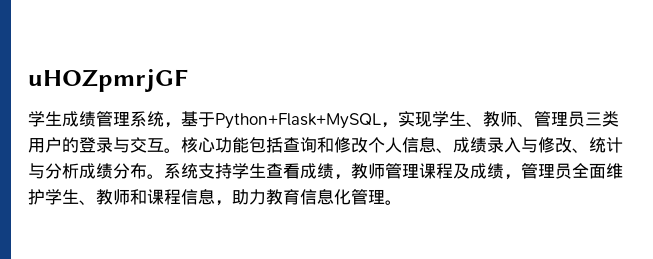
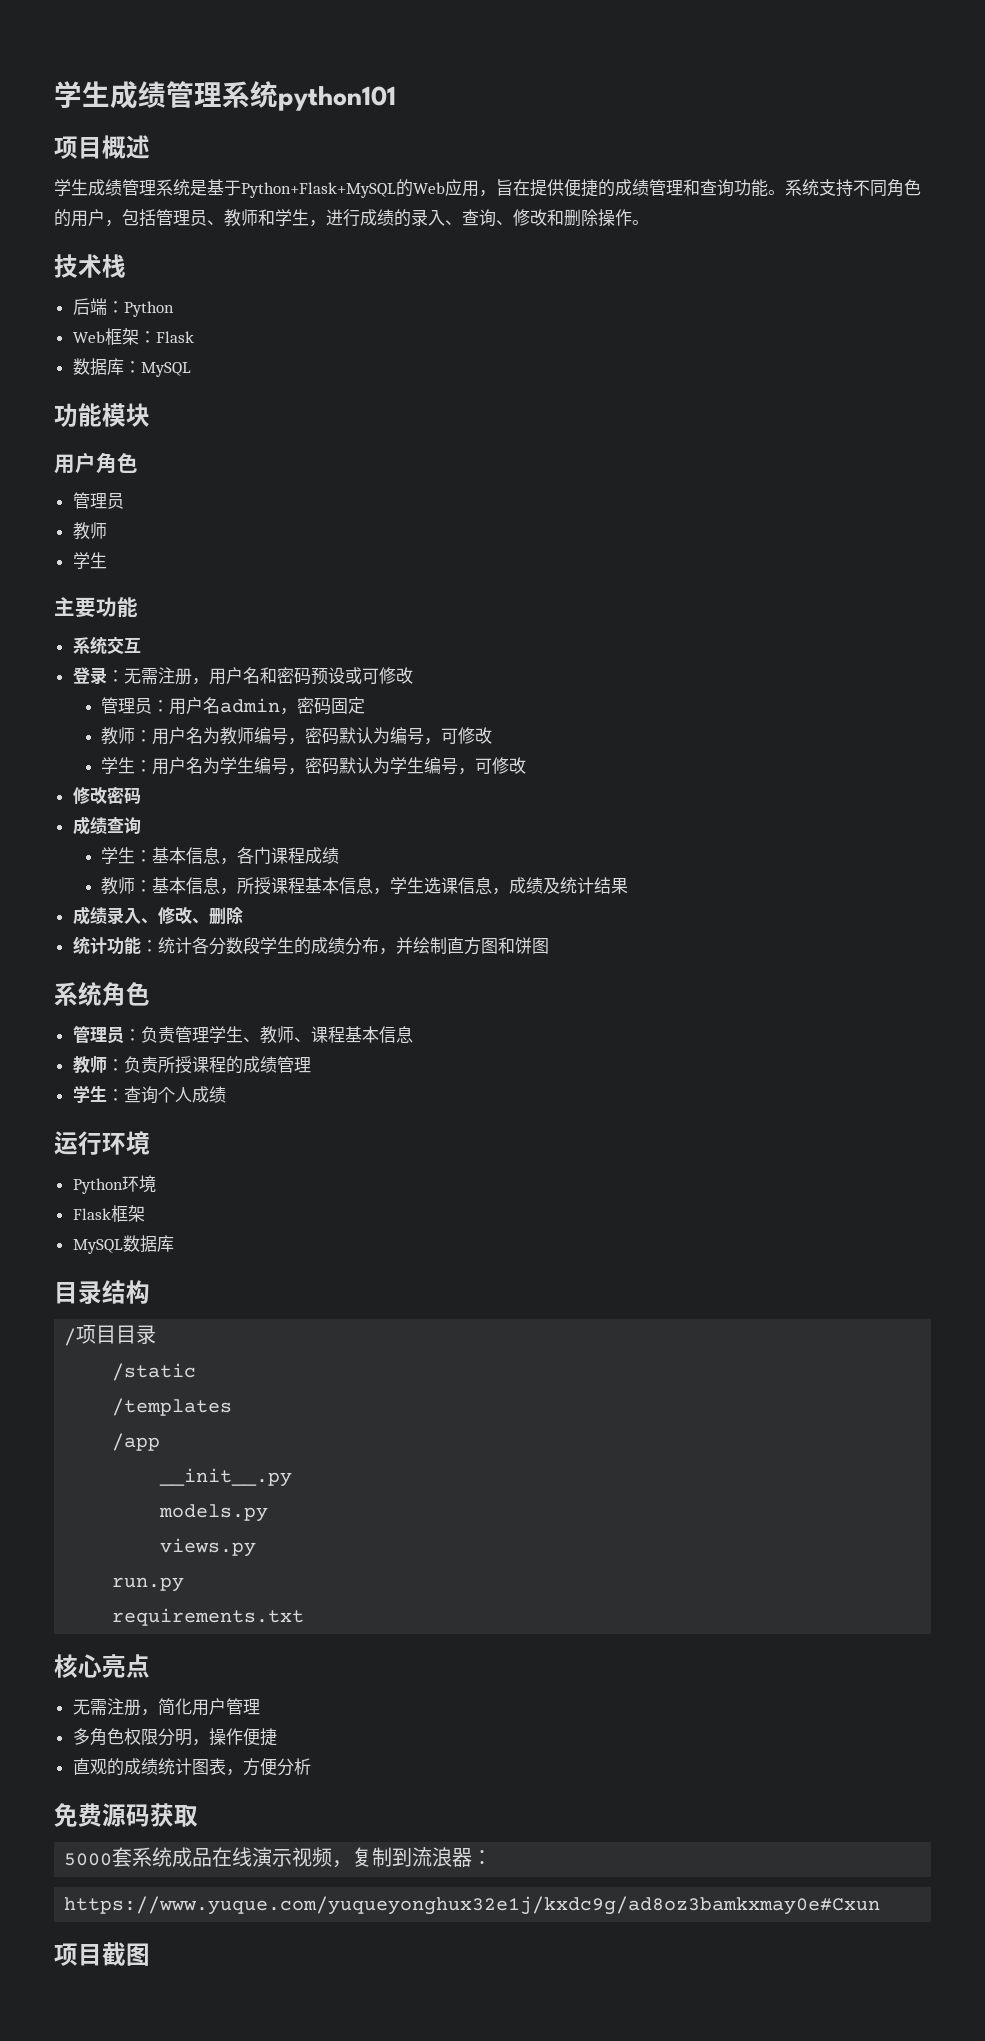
[28,69,188,92] [28,111,181,128] uHOZpmrjGF // 学生成绩管理系统， -> [54,81,396,111] [54,135,150,159] [54,179,207,196] 学生成绩管理系统python101 // 项目概述 // 学生成绩管理系统是
[381,111,619,128] [28,137,623,153] [28,163,623,180] [28,189,402,206] ，实现学生、教师、管理员三类用户的登录与交互。核心功能包括查询和修改个人信息、成绩录入与修改、统计与分析成绩分布。系统支持学生查看成绩，教师管理课程及成绩，管理员全面维护学生、教师和课程信息，助力教育信息化管理。 -> [396,179,921,197] [54,209,649,227] [54,254,126,278] [72,298,174,317] [72,328,194,345] [72,358,191,377] [54,403,150,427] [54,452,138,474] [72,492,124,509] [72,522,107,540] [72,552,107,569] [54,597,138,618] [72,636,141,655] [72,667,413,685] [101,697,366,715] [101,727,493,745] [101,757,527,775] [72,786,141,804] [72,816,141,835] [101,847,340,865] [101,877,629,895] [72,906,243,925] [72,936,549,955] [54,982,150,1006] [72,1025,413,1044] [72,1056,311,1074] [72,1085,226,1104] [54,1131,150,1155] [72,1175,156,1194] [72,1205,145,1222] [72,1235,174,1254] [54,1280,150,1305] [64,1325,157,1346] [112,1363,197,1381] [112,1398,233,1416] [112,1433,161,1451] [159,1468,293,1487] [159,1504,269,1522] [160,1538,257,1557] [112,1577,185,1592] [112,1608,305,1626] [54,1654,150,1678] [72,1698,260,1716] [72,1728,277,1746] [72,1758,311,1776] [54,1803,198,1827] [64,1847,493,1868] [64,1896,881,1915] [54,1942,150,1966] 的Web应用，旨在提供便捷的成绩管理和查询功能。系统支持不同角色的用户，包括管理员、教师和学生，进行成绩的录入、查询、修改和删除操作。 // 技术栈 // 后端：Python // Web框架：Flask // 数据库：MySQL // 功能模块 // 用户角色 // 管理员 // 教师 // 学生 // 主要功能 // 系统交互 // 登录：无需注册，用户名和密码预设或可修改 // 管理员：用户名admin，密码固定 // 教师：用户名为教师编号，密码默认为编号，可修改 // 学生：用户名为学生编号，密码默认为学生编号，可修改 // 修改密码 // 成绩查询 // 学生：基本信息，各门课程成绩 // 教师：基本信息，所授课程基本信息，学生选课信息，成绩及统计结果 // 成绩录入、修改、删除 // 统计功能：统计各分数段学生的成绩分布，并绘制直方图和饼图 // 系统角色 // 管理员：负责管理学生、教师、课程基本信息 // 教师：负责所授课程的成绩管理 // 学生：查询个人成绩 // 运行环境 // Python环境 // Flask框架 // MySQL数据库 // 目录结构 // /项目目录 // /static // /templates // /app // __init__.py // models.py // views.py // run.py // requirements.txt // 核心亮点 // 无需注册，简化用户管理 // 多角色权限分明，操作便捷 // 直观的成绩统计图表，方便分析 // 免费源码获取 // 5000套系统成品在线演示视频，复制到流浪器： // https://www.yuque.com/yuqueyonghux32e1j/kxdc9g/ad8oz3bamkxmay0e#Cxun // 项目截图

